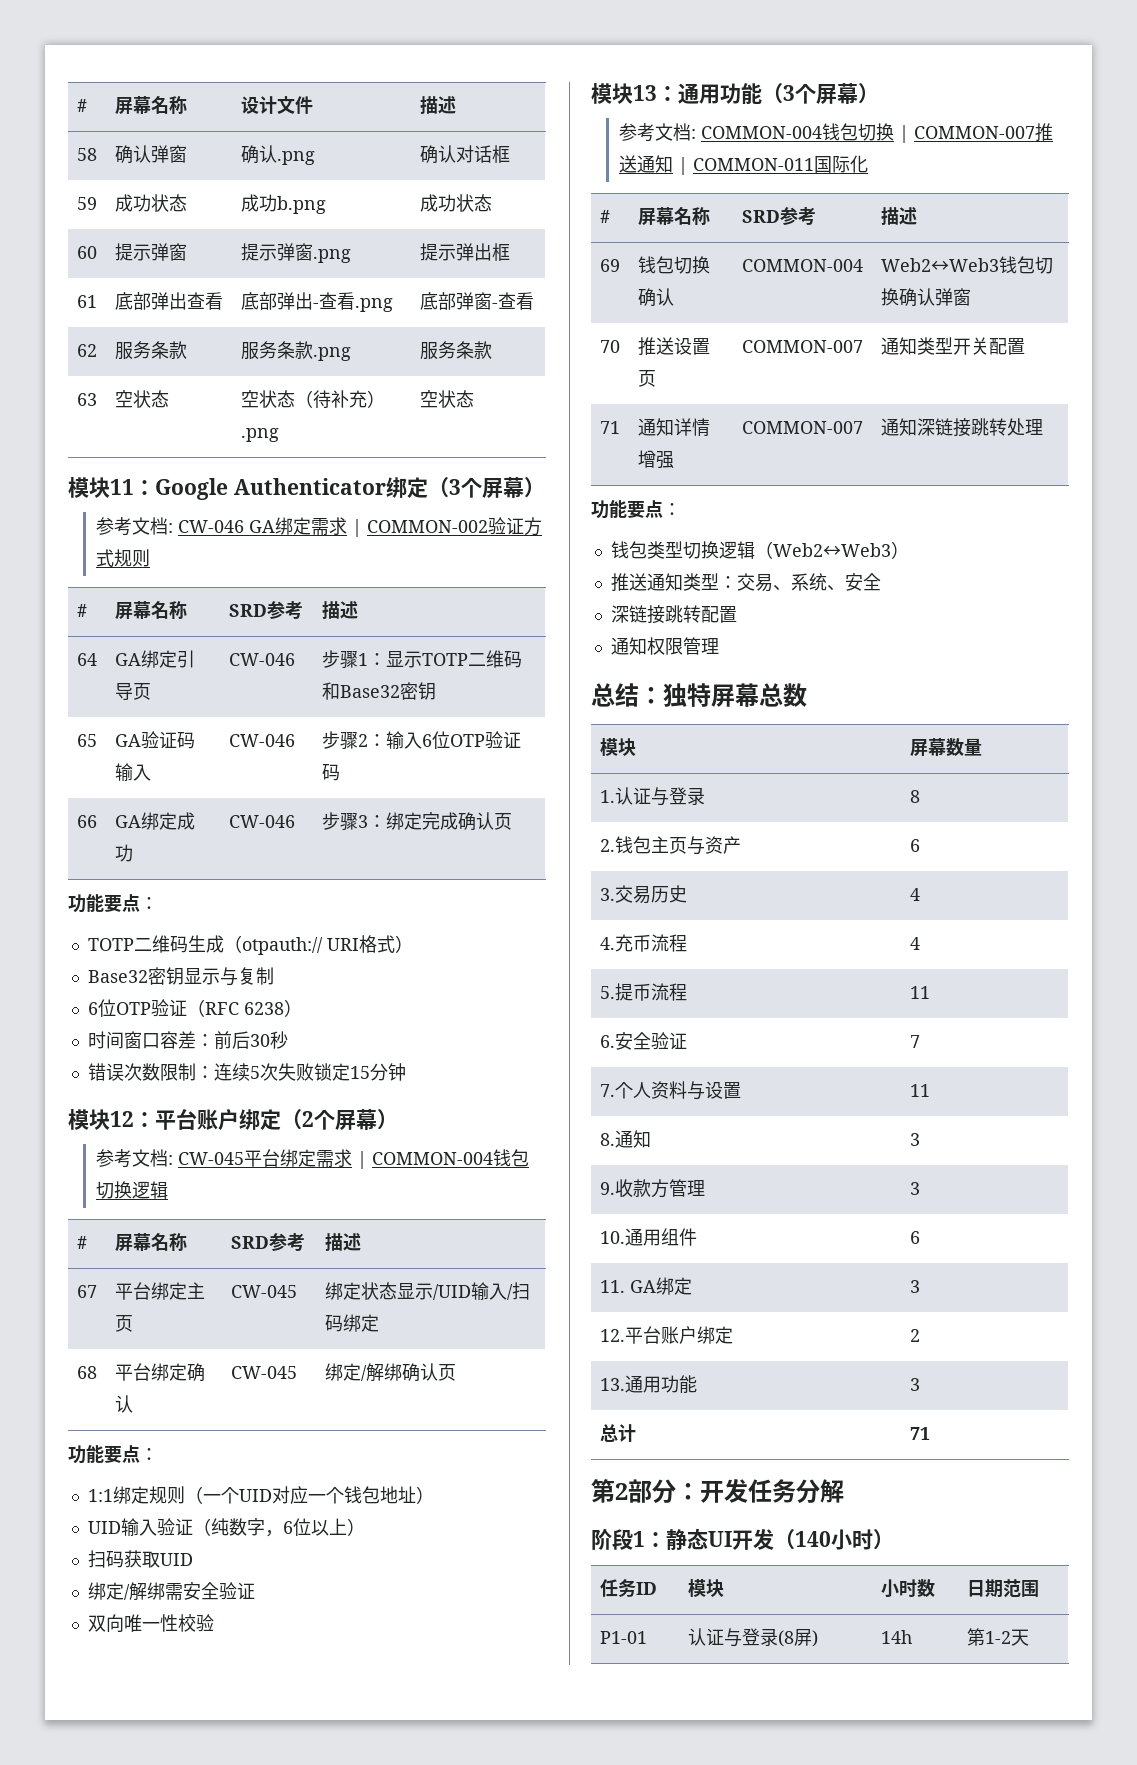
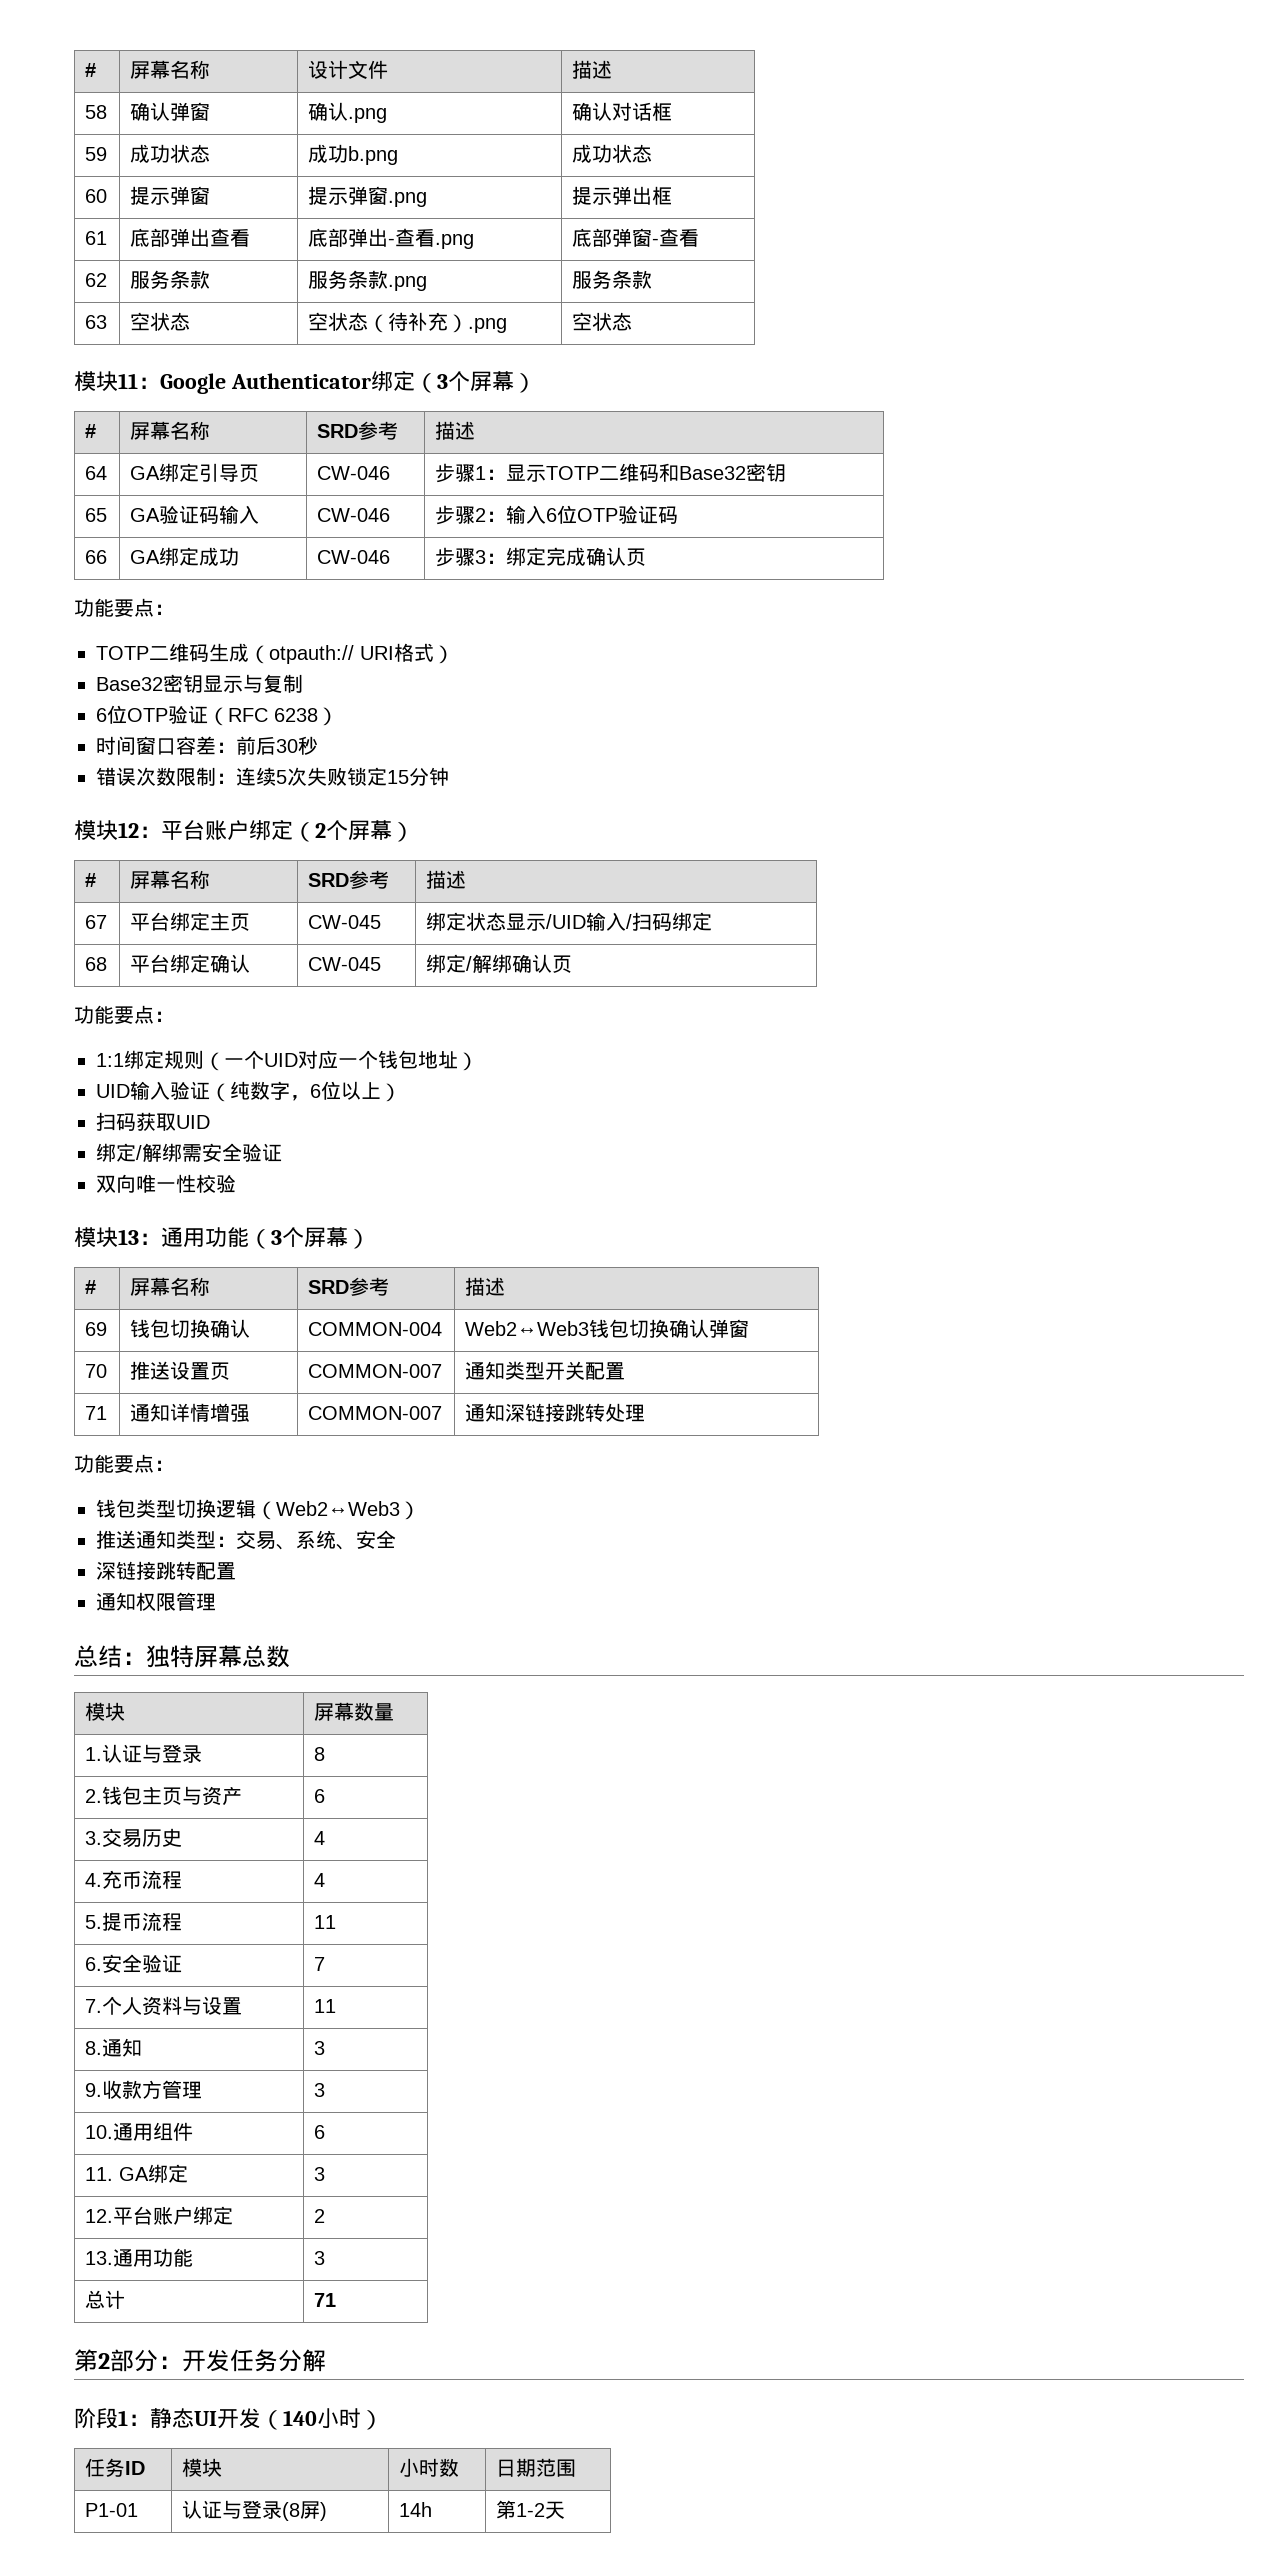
[95,517,542,537] [95,549,150,567] // 参考文档: CW-046 GA绑定需求 | COMMON-002验证方式规则 -> (536, 383) none
[95,1149,529,1169] [95,1181,168,1199] // 参考文档: CW-045平台绑定需求 | COMMON-004钱包切换逻辑 -> (414, 832) none
[618,123,1053,143] [618,155,868,175] // 参考文档: COMMON-004钱包切换 | COMMON-007推送通知 | COMMON-011国际化 -> (370, 1239) none

